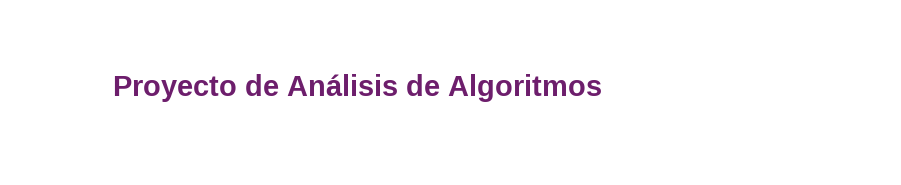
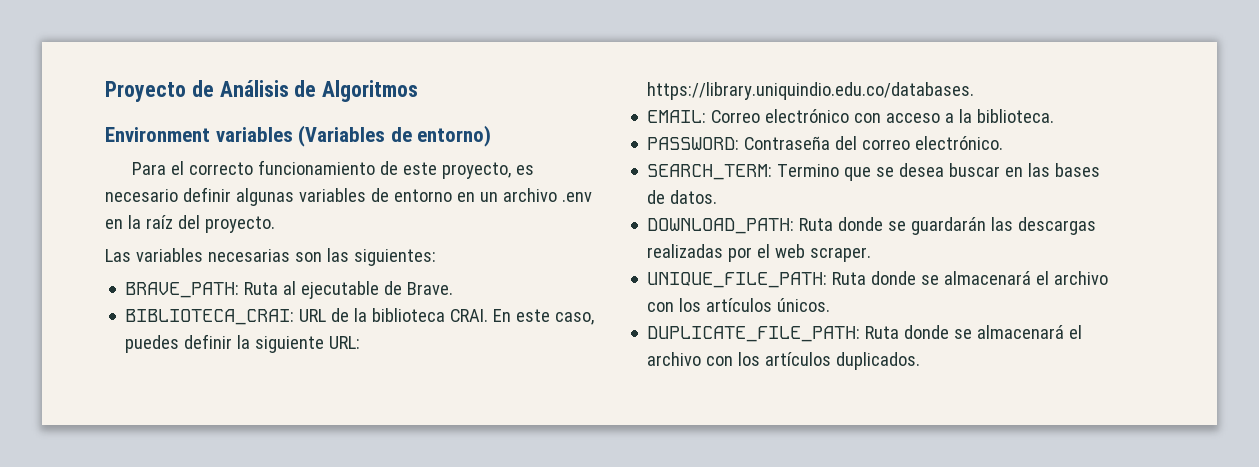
(602, 88) none -> [105,125,492,147] [131,160,534,179] [105,187,592,206] [105,215,275,233] [105,248,436,266] [125,281,454,299] [125,308,595,325] [125,334,361,353] [647,82,975,100] [647,109,1055,123] [647,136,1004,150] [647,163,1101,181] [647,190,718,204] [647,217,1097,235] [647,244,872,262] [647,271,1109,288] [647,298,831,312] [647,325,1083,342] [647,352,921,370] // Environment variables (Variables de entorno) // Para el correcto funcionamiento de este proyecto, es necesario definir algunas variables de entorno en un archivo .env en la raíz del proyecto. // Las variables necesarias son las siguientes: // BRAVE_PATH: Ruta al ejecutable de Brave. // BIBLIOTECA_CRAI: URL de la biblioteca CRAI. En este caso, puedes definir la siguiente URL: https://library.uniquindio.edu.co/databases. // EMAIL: Correo electrónico con acceso a la biblioteca. // PASSWORD: Contraseña del correo electrónico. // SEARCH_TERM: Termino que se desea buscar en las bases de datos. // DOWNLOAD_PATH: Ruta donde se guardarán las descargas realizadas por el web scraper. // UNIQUE_FILE_PATH: Ruta donde se almacenará el archivo con los artículos únicos. // DUPLICATE_FILE_PATH: Ruta donde se almacenará el archivo con los artículos duplicados.

